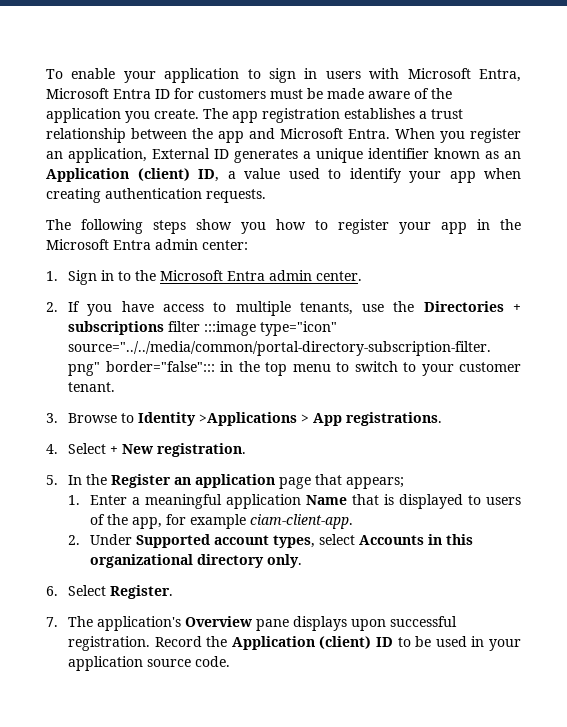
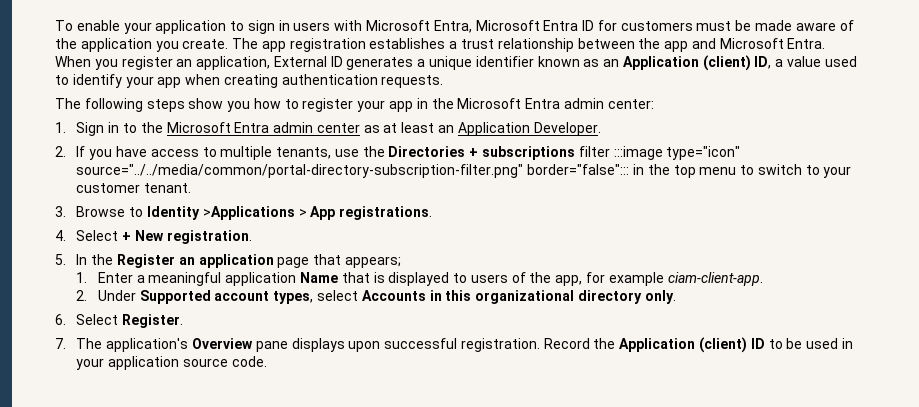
[316,271,363,281] center. -> [316,122,601,136] center as at least an Application Developer.

